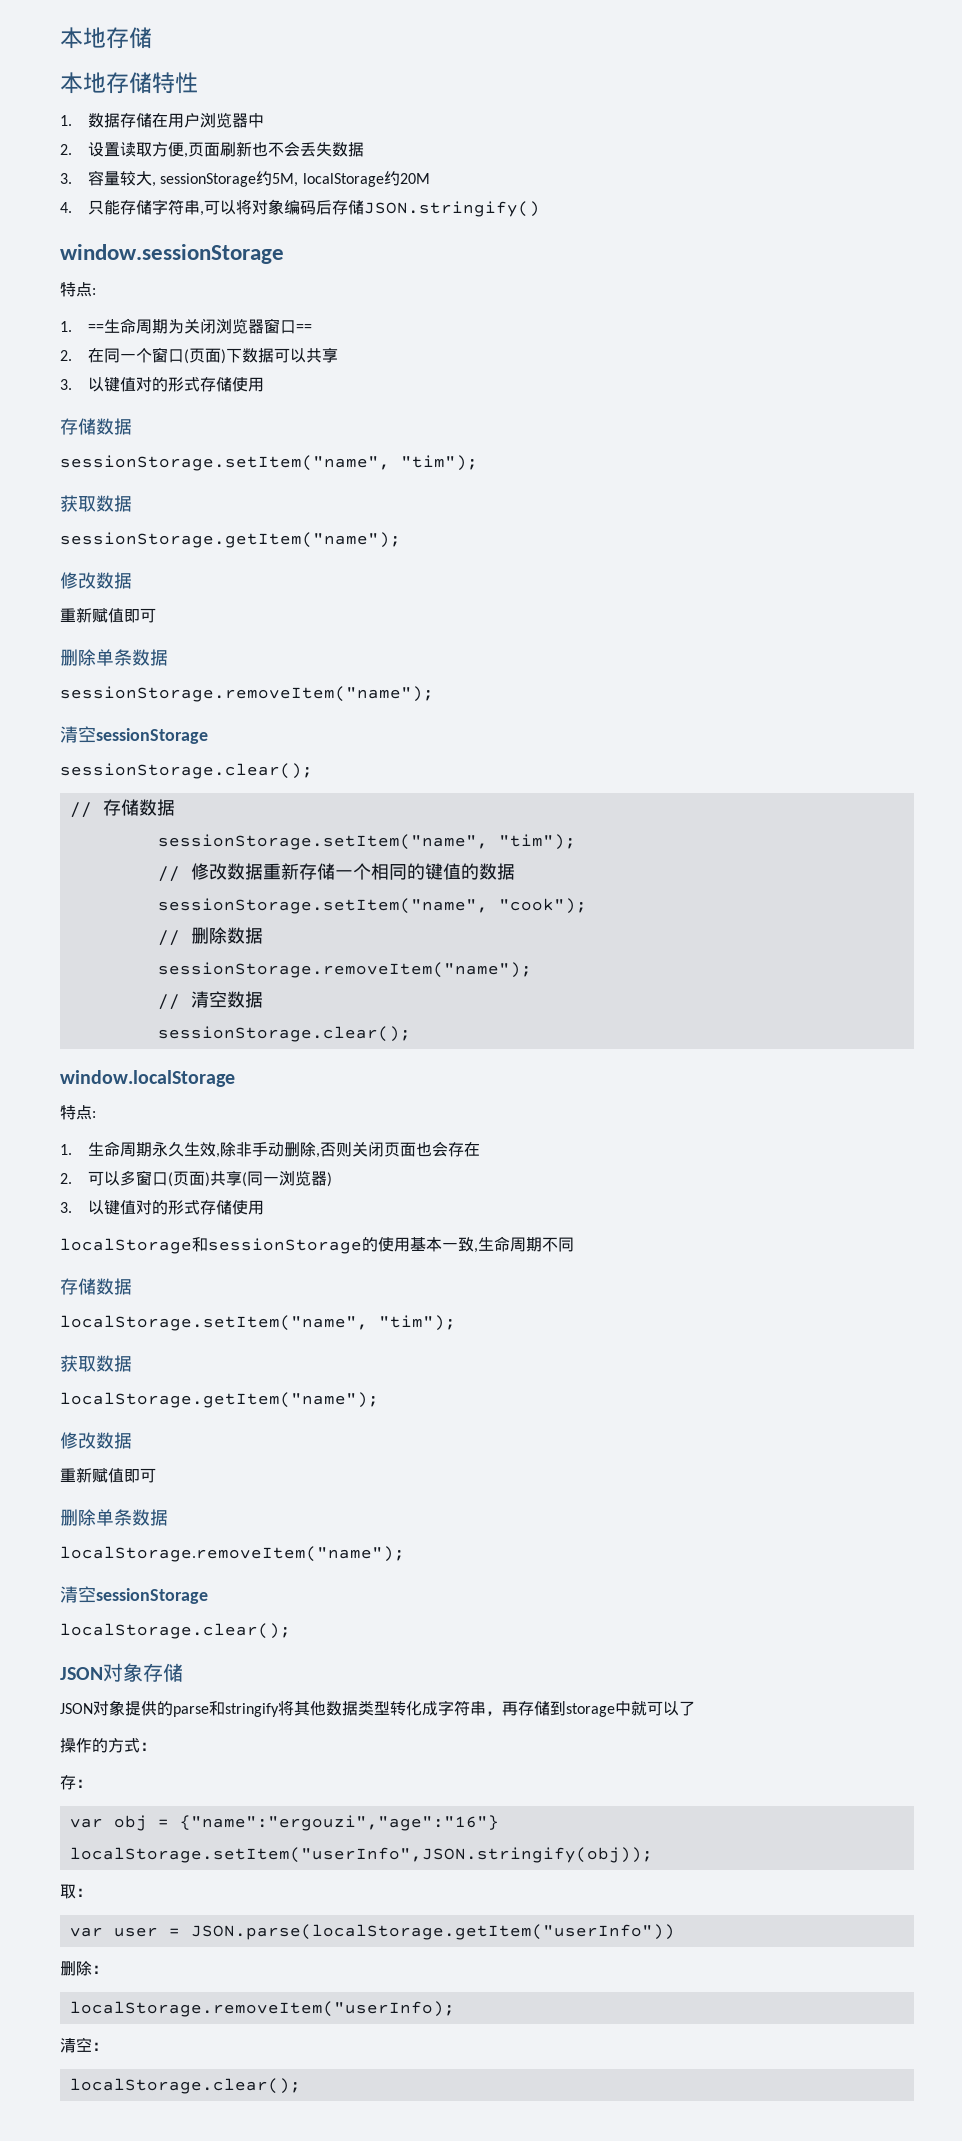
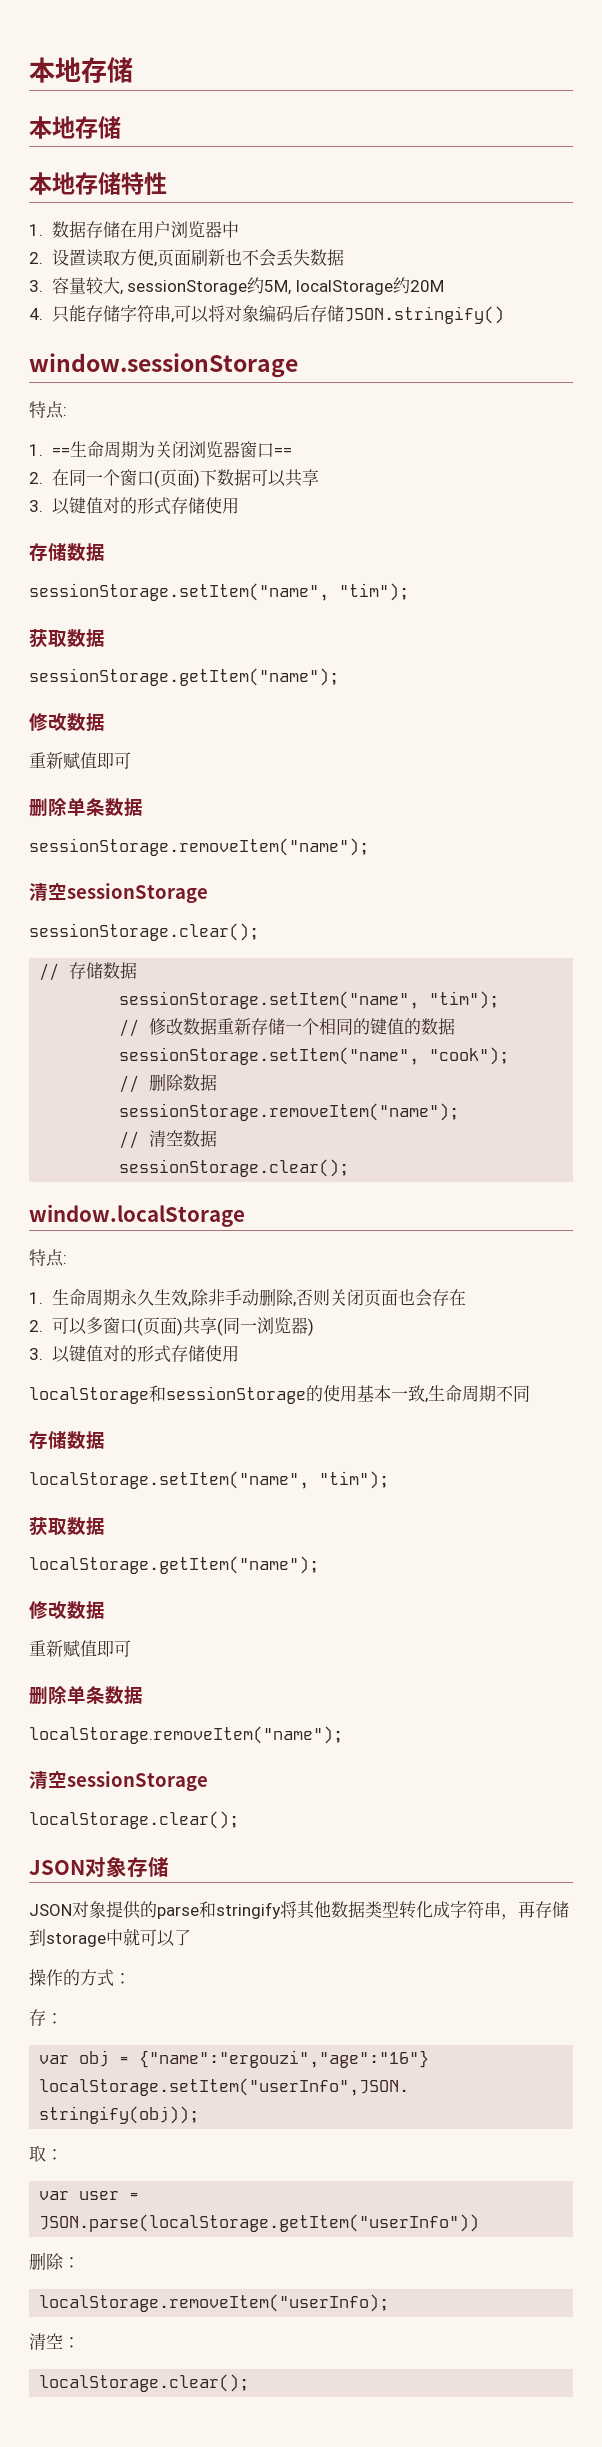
[60,27,152,49] [60,72,152,94] 本地存储 // 本地存储 -> [29,57,133,83] [29,116,121,139] [29,172,121,195] 本地存储 // 本地存储 // 本地存储

